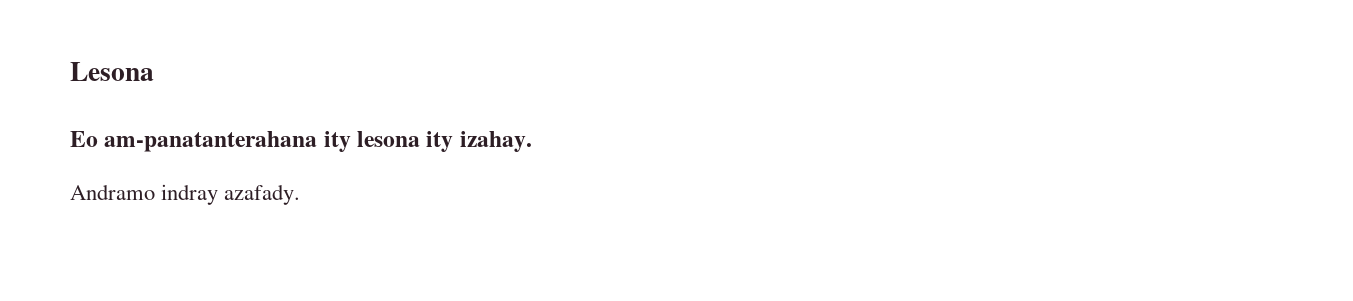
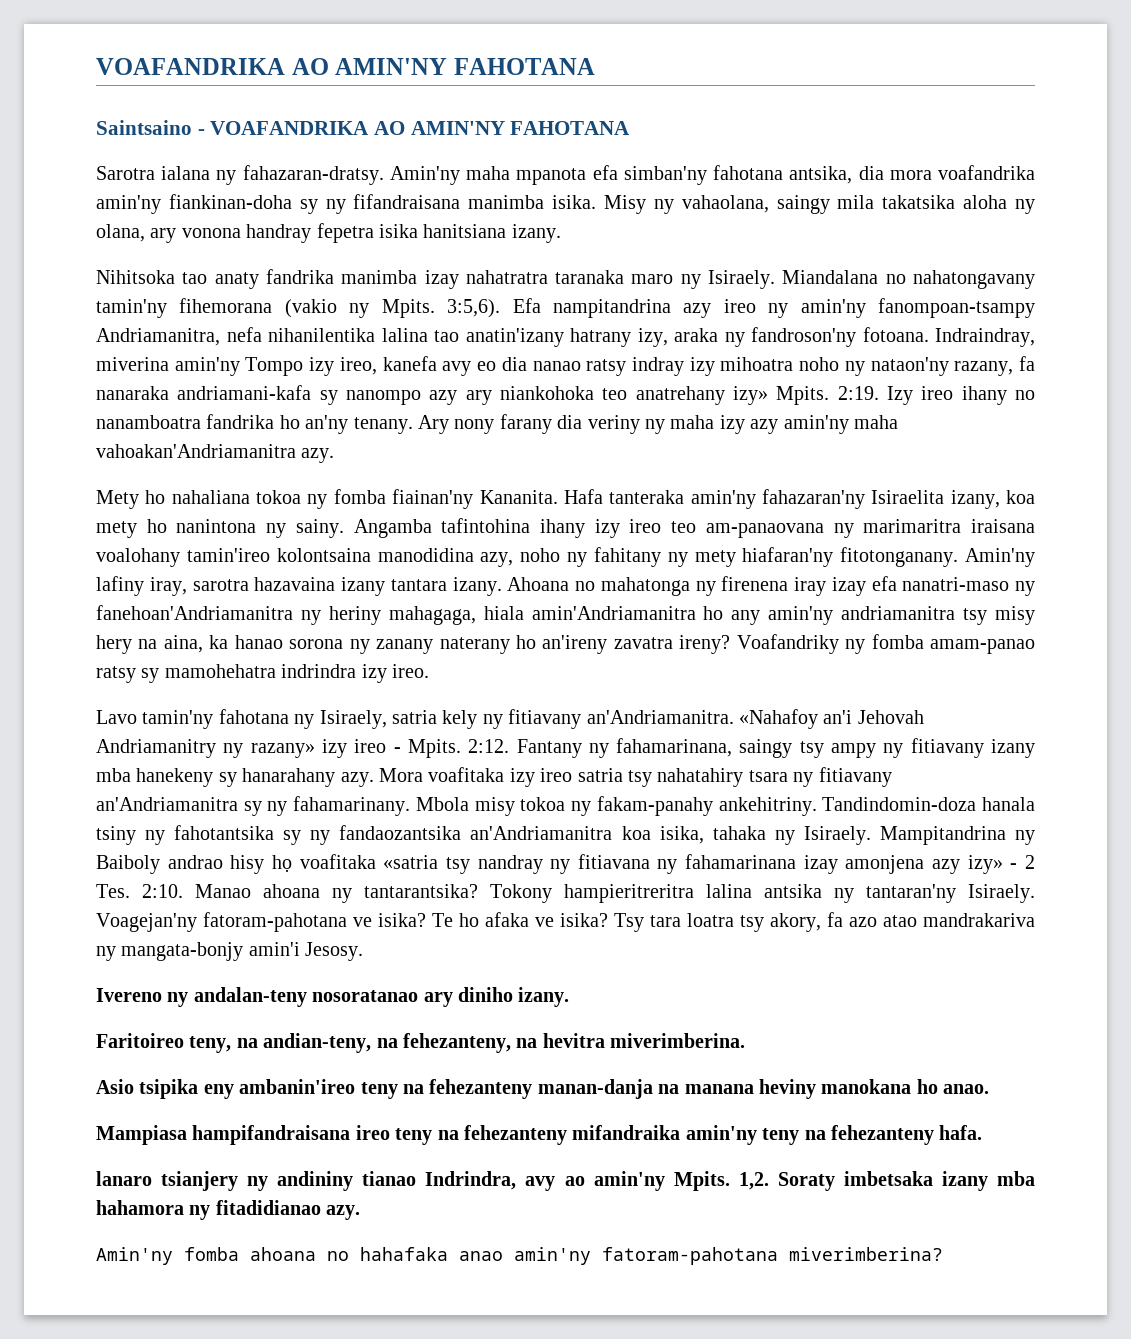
[70,62,154,81] [70,131,532,152] [70,184,301,205] Lesona // Eo am-panatanterahana ity lesona ity izahay. // Andramo indray azafady. -> [96,58,595,75] [96,120,631,135] [96,165,1036,185] [96,194,1036,214] [96,223,561,243] [96,269,1035,289] [96,298,1035,318] [96,327,1035,347] [96,356,1035,376] [96,385,1036,405] [96,414,898,434] [96,444,335,463] [96,489,1035,509] [96,518,1035,538] [96,547,1035,567] [96,576,1035,596] [96,605,1035,625] [96,634,1035,654] [96,664,429,683] [96,709,924,729] [96,738,1035,758] [96,767,892,787] [96,796,1035,816] [96,825,1035,845] [96,854,1035,874] [96,884,1035,903] [96,912,1035,932] [96,942,364,961] [96,987,570,1007] [96,1033,746,1053] [96,1079,990,1099] [96,1125,983,1145] [96,1171,1035,1191] [96,1200,361,1220] [96,1247,943,1265] VOAFANDRIKA AO AMIN'NY FAHOTANA // Saintsaino - VOAFANDRIKA AO AMIN'NY FAHOTANA // Sarotra ialana ny fahazaran-dratsy. Amin'ny maha mpanota efa simban'ny fahotana antsika, dia mora voafandrika amin'ny fiankinan-doha sy ny fifandraisana manimba isika. Misy ny vahaolana, saingy mila takatsika aloha ny olana, ary vonona handray fepetra isika hanitsiana izany. // Nihitsoka tao anaty fandrika manimba izay nahatratra taranaka maro ny Isiraely. Miandalana no nahatongavany tamin'ny fihemorana (vakio ny Mpits. 3:5,6). Efa nampitandrina azy ireo ny amin'ny fanompoan-tsampy Andriamanitra, nefa nihanilentika lalina tao anatin'izany hatrany izy, araka ny fandroson'ny fotoana. Indraindray, miverina amin'ny Tompo izy ireo, kanefa avy eo dia nanao ratsy indray izy mihoatra noho ny nataon'ny razany, fa nanaraka andriamani-kafa sy nanompo azy ary niankohoka teo anatrehany izy» Mpits. 2:19. Izy ireo ihany no nanamboatra fandrika ho an'ny tenany. Ary nony farany dia veriny ny maha izy azy amin'ny maha vahoakan'Andriamanitra azy. // Mety ho nahaliana tokoa ny fomba fiainan'ny Kananita. Hafa tanteraka amin'ny fahazaran'ny Isiraelita izany, koa mety ho nanintona ny sainy. Angamba tafintohina ihany izy ireo teo am-panaovana ny marimaritra iraisana voalohany tamin'ireo kolontsaina manodidina azy, noho ny fahitany ny mety hiafaran'ny fitotonganany. Amin'ny lafiny iray, sarotra hazavaina izany tantara izany. Ahoana no mahatonga ny firenena iray izay efa nanatri-maso ny fanehoan'Andriamanitra ny heriny mahagaga, hiala amin'Andriamanitra ho any amin'ny andriamanitra tsy misy hery na aina, ka hanao sorona ny zanany naterany ho an'ireny zavatra ireny? Voafandriky ny fomba amam-panao ratsy sy mamohehatra indrindra izy ireo. // Lavo tamin'ny fahotana ny Isiraely, satria kely ny fitiavany an'Andriamanitra. «Nahafoy an'i Jehovah Andriamanitry ny razany» izy ireo - Mpits. 2:12. Fantany ny fahamarinana, saingy tsy ampy ny fitiavany izany mba hanekeny sy hanarahany azy. Mora voafitaka izy ireo satria tsy nahatahiry tsara ny fitiavany an'Andriamanitra sy ny fahamarinany. Mbola misy tokoa ny fakam-panahy ankehitriny. Tandindomin-doza hanala tsiny ny fahotantsika sy ny fandaozantsika an'Andriamanitra koa isika, tahaka ny Isiraely. Mampitandrina ny Baiboly andrao hisy họ voafitaka «satria tsy nandray ny fitiavana ny fahamarinana izay amonjena azy izy» - 2 Tes. 2:10. Manao ahoana ny tantarantsika? Tokony hampieritreritra lalina antsika ny tantaran'ny Isiraely. Voagejan'ny fatoram-pahotana ve isika? Te ho afaka ve isika? Tsy tara loatra tsy akory, fa azo atao mandrakariva ny mangata-bonjy amin'i Jesosy. // Ivereno ny andalan-teny nosoratanao ary diniho izany. // Faritoireo teny, na andian-teny, na fehezanteny, na hevitra miverimberina. // Asio tsipika eny ambanin'ireo teny na fehezanteny manan-danja na manana heviny manokana ho anao. // Mampiasa hampifandraisana ireo teny na fehezanteny mifandraika amin'ny teny na fehezanteny hafa. // lanaro tsianjery ny andininy tianao Indrindra, avy ao amin'ny Mpits. 1,2. Soraty imbetsaka izany mba hahamora ny fitadidianao azy. // Amin'ny fomba ahoana no hahafaka anao amin'ny fatoram-pahotana miverimberina?

